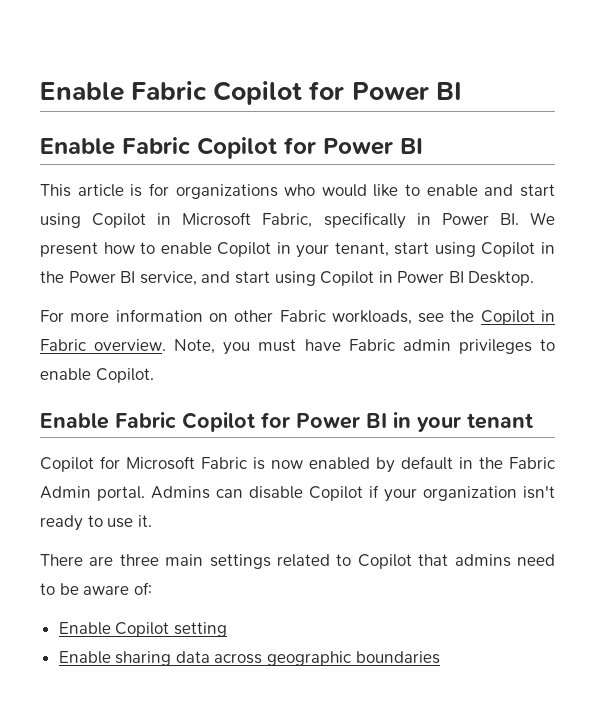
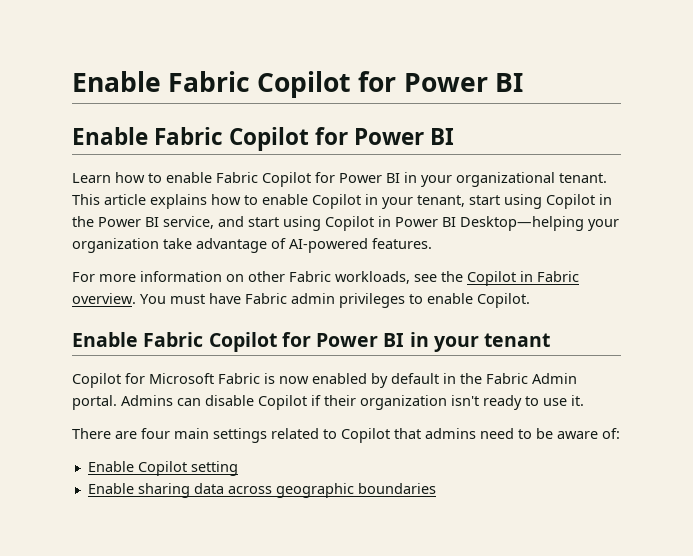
[40,183,555,199] [40,212,555,229] [40,242,98,257] This article is for organizations who would like to enable and start using Copilot in Microsoft Fabric, specifically in Power BI. We present -> [72,172,607,187] [72,194,207,209] Learn how to enable Fabric Copilot for Power BI in your organizational tenant. This article explains
[468,271,535,286] Desktop. -> [460,216,619,231] [72,238,432,253] Desktop—helping your organization take advantage of AI-powered features.
[174,339,251,355] Note, you -> [140,294,166,304] You
[384,488,417,502] your -> [324,395,356,406] their
[119,554,159,566] three -> [141,428,170,439] four

